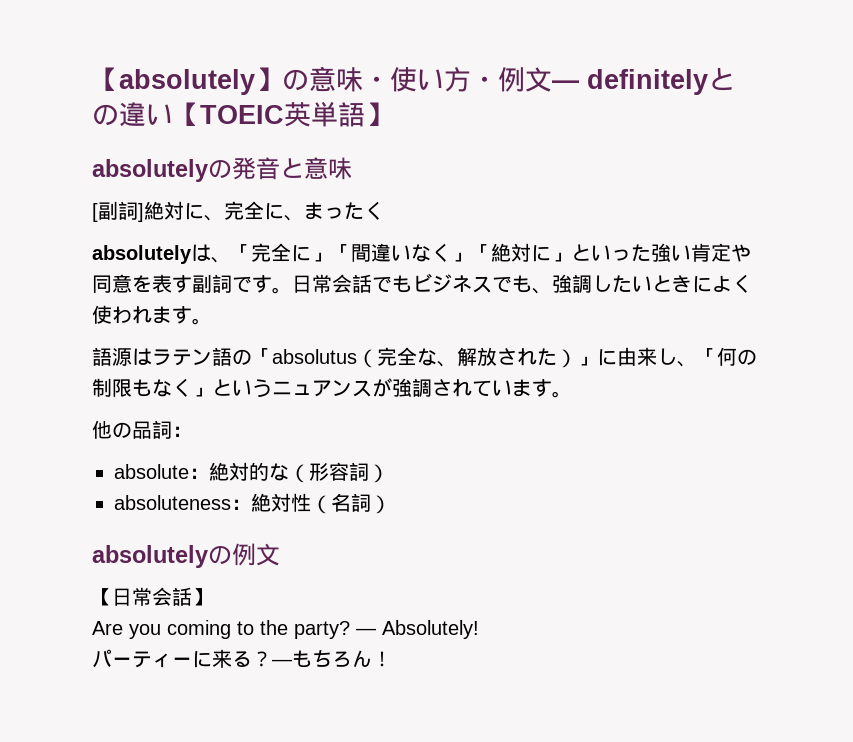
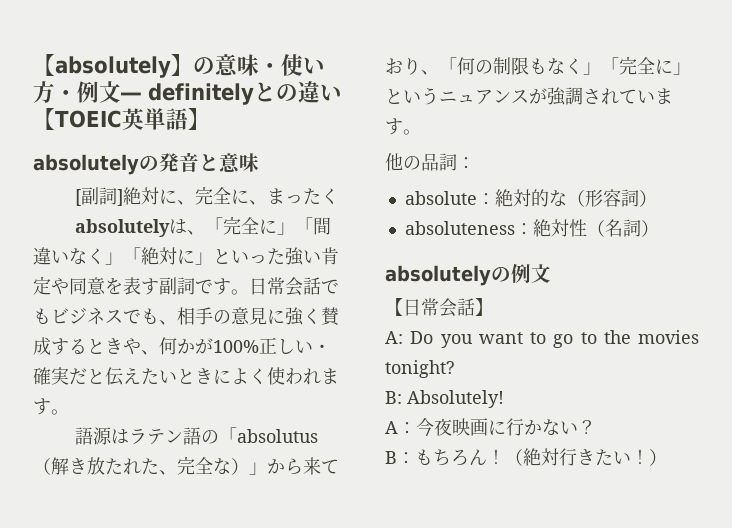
[552,274,612,294] 強調し -> [177,307,340,326] [33,337,331,355] [33,367,141,386] 相手の意見に強く賛成するときや、何かが100%正しい・確実だと伝え
[377,347,677,368] 完全な、解放された）」に由来し -> [51,456,339,475] [385,57,421,75] 解き放たれた、完全な）」から来ており
(212, 392) none -> [601,56,691,75] 「完全に」
[92,620,479,639] [92,649,252,668] Are you coming to the party? — Absolutely! // パーティーに来る -> [385,330,699,348] [385,360,455,378] [385,390,504,408] [385,418,578,437] A: Do you want to go to the movies tonight? // B: Absolutely! // A：今夜映画に行かない
[272,659,292,666] — -> [385,451,415,464] // B：
(392, 659) none -> [505,448,667,466] （絶対行きたい！）

